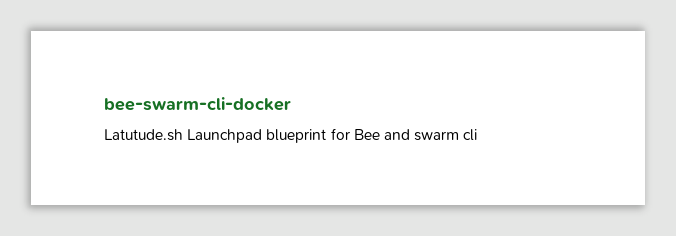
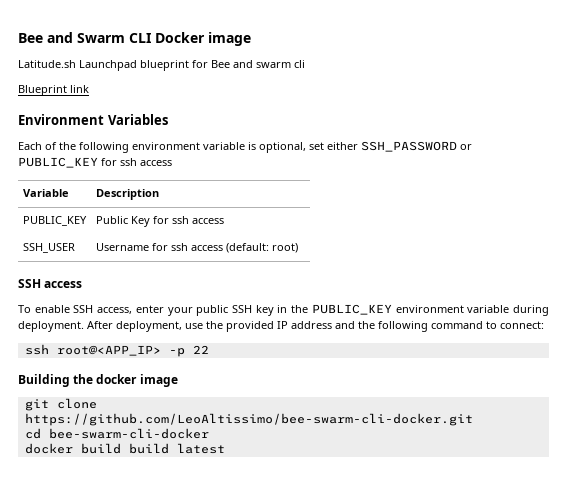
[104,97,291,111] [104,129,183,141] bee-swarm-cli-docker // Latutude.sh -> [18,32,251,46] [18,60,76,68] Bee and Swarm CLI Docker image // Latitude.sh
(478, 135) none -> [18,85,89,96] [18,114,168,125] [18,141,472,153] [18,157,172,168] [22,189,69,197] [95,189,159,200] [22,216,87,226] [95,216,224,227] [22,243,75,253] [95,243,298,253] [18,279,83,288] [18,304,549,316] [18,321,544,332] [24,344,209,357] [18,374,178,387] [24,398,97,411] [24,413,473,426] [24,428,209,439] [24,443,225,454] // Blueprint link // Environment Variables // Each of the following environment variable is optional, set either SSH_PASSWORD or PUBLIC_KEY for ssh access // Variable | Description // PUBLIC_KEY | Public Key for ssh access // SSH_USER | Username for ssh access (default: root) // SSH access // To enable SSH access, enter your public SSH key in the PUBLIC_KEY environment variable during deployment. After deployment, use the provided IP address and the following command to connect: // ssh root@<APP_IP> -p 22 // Building the docker image // git clone https://github.com/LeoAltissimo/bee-swarm-cli-docker.git // cd bee-swarm-cli-docker // docker build build latest

